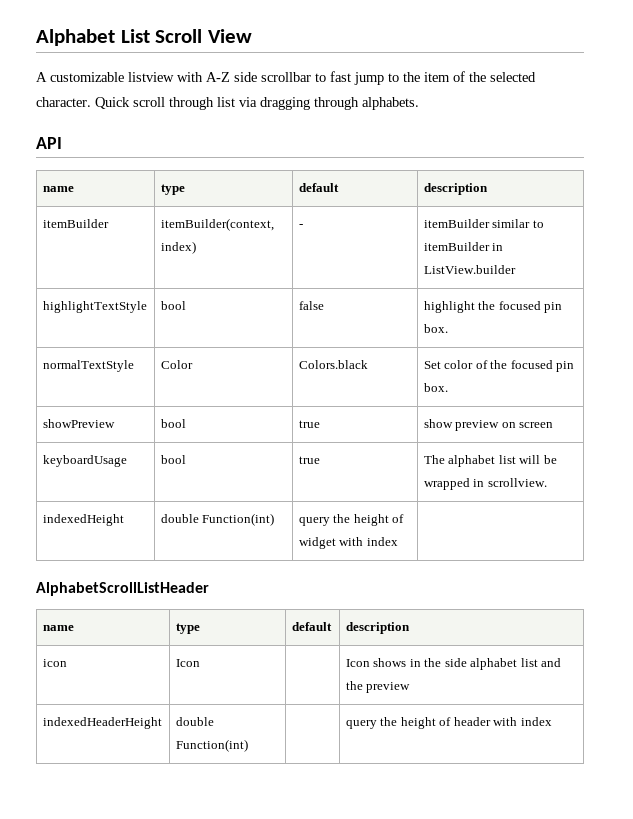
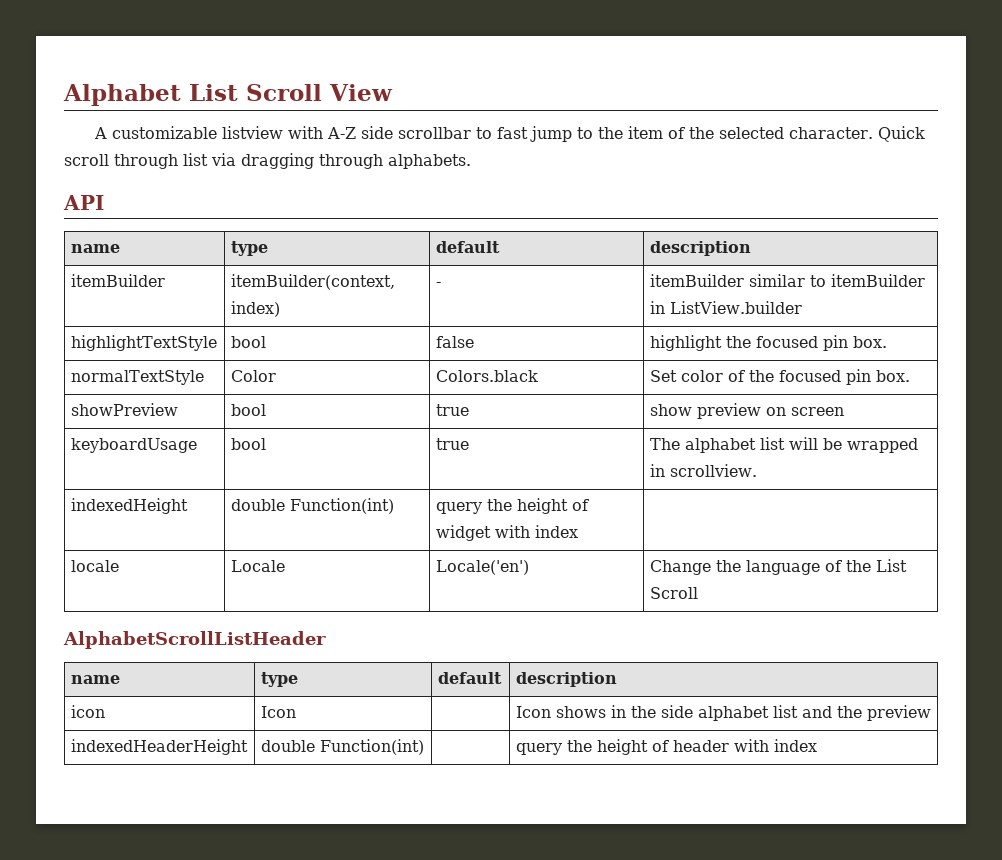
(398, 541) none -> [70,560,119,572] [230,560,285,572] [435,560,529,575] [649,559,907,575] [649,587,698,599] // locale | Locale | Locale('en') | Change the language of the List Scroll

